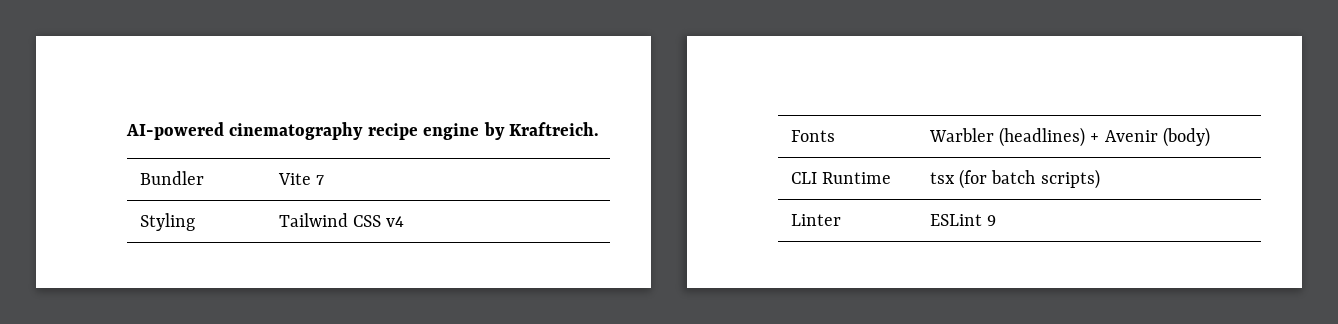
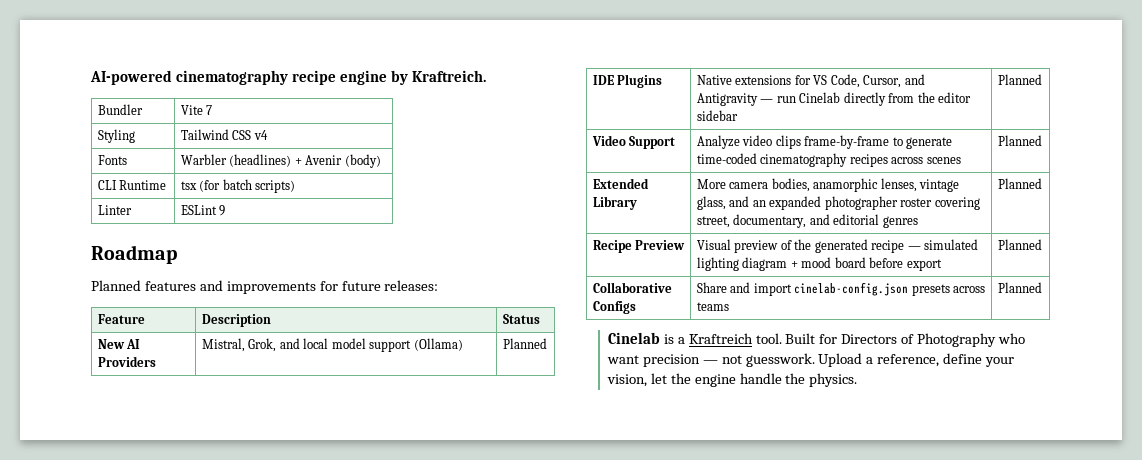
(996, 220) none -> [91,245,177,264] [91,280,439,294] [97,314,145,324] [201,314,271,327] [502,314,540,324] [97,339,141,349] [97,356,156,367] [201,338,463,352] [502,338,547,349] [592,74,663,88] [696,74,925,88] [696,92,972,106] [696,110,738,121] [997,74,1042,85] [591,135,676,149] [696,135,953,149] [696,153,961,167] [997,135,1042,146] [592,178,649,189] [592,196,637,210] [696,178,960,192] [696,196,980,210] [696,214,918,228] [997,178,1042,189] [592,240,686,253] [696,239,979,253] [696,257,942,271] [997,239,1042,250] [592,282,672,293] [592,301,636,314] [696,282,986,296] [696,302,729,311] [997,282,1042,293] [607,332,1025,347] [606,353,1015,367] [606,373,858,387] // Roadmap // Planned features and improvements for future releases: // Feature | Description | Status // New AI Providers | Mistral, Grok, and local model support (Ollama) | Planned // IDE Plugins | Native extensions for VS Code, Cursor, and Antigravity — run Cinelab directly from the editor sidebar | Planned // Video Support | Analyze video clips frame-by-frame to generate time-coded cinematography recipes across scenes | Planned // Extended Library | More camera bodies, anamorphic lenses, vintage glass, and an expanded photographer roster covering street, documentary, and editorial genres | Planned // Recipe Preview | Visual preview of the generated recipe — simulated lighting diagram + mood board before export | Planned // Collaborative Configs | Share and import cinelab-config.json presets across teams | Planned // Cinelab is a Kraftreich tool. Built for Directors of Photography who want precision — not guesswork. Upload a reference, define your vision, let the engine handle the physics.

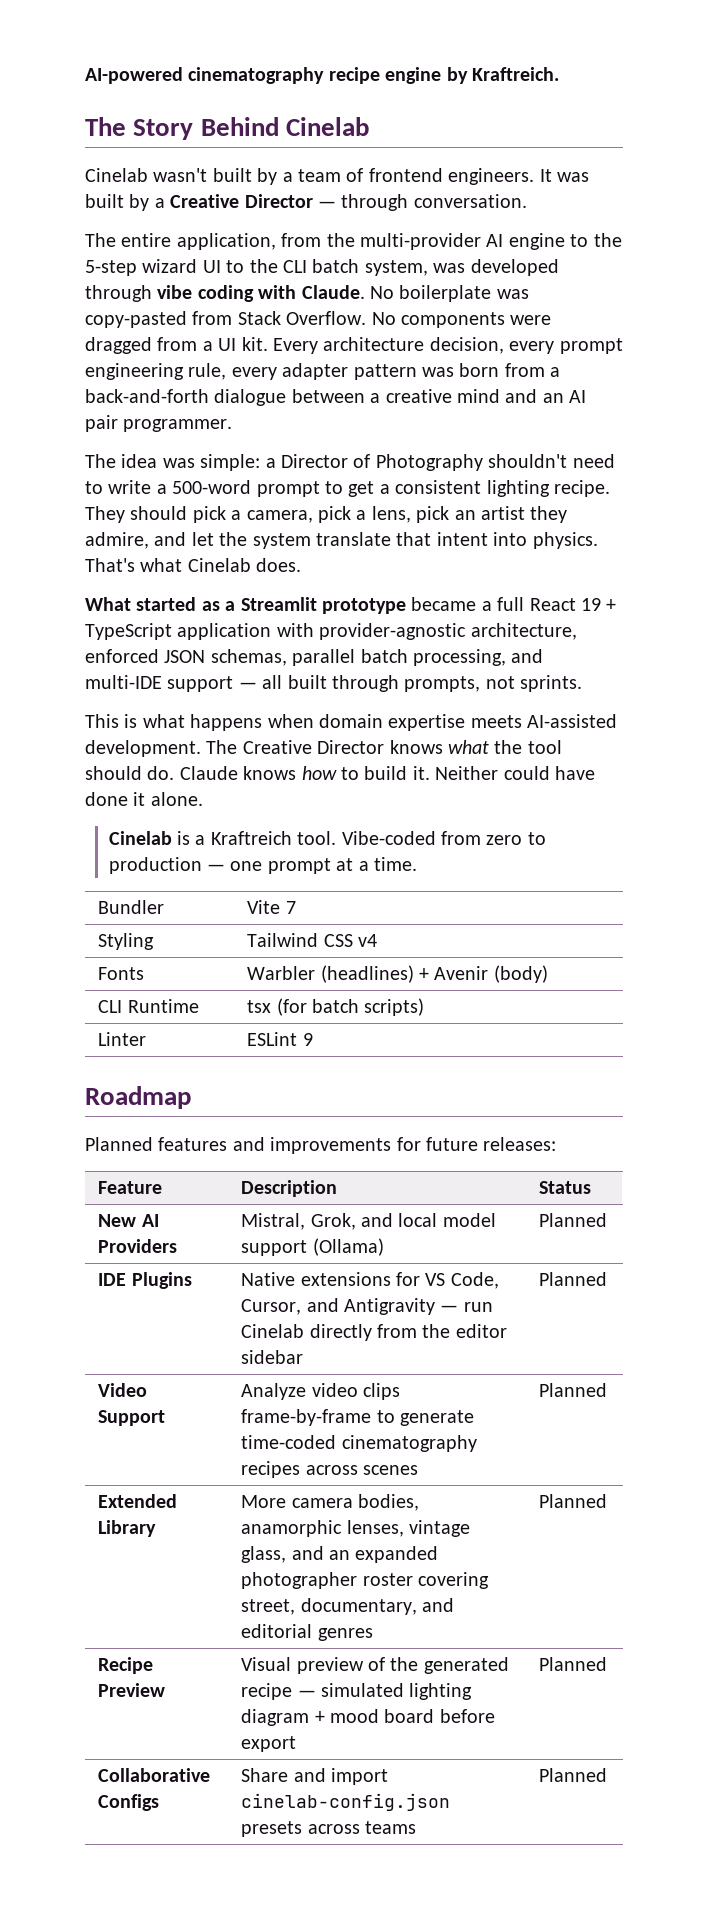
(486, 76) none -> [85,117,369,140] [85,168,589,185] [85,194,527,211] [85,233,622,250] [85,259,559,276] [85,285,529,302] [85,311,552,328] [85,337,623,354] [85,363,561,380] [85,389,587,406] [85,415,233,432] [85,454,615,471] [85,480,610,497] [85,506,568,523] [85,532,598,549] [85,558,302,572] [85,597,617,614] [85,623,577,640] [85,649,544,666] [85,675,583,692] [85,714,618,731] [85,740,562,757] [85,766,595,780] [85,792,203,806] [108,831,546,845] [108,857,417,874] // The Story Behind Cinelab // Cinelab wasn't built by a team of frontend engineers. It was built by a Creative Director — through conversation. // The entire application, from the multi-provider AI engine to the 5-step wizard UI to the CLI batch system, was developed through vibe coding with Claude. No boilerplate was copy-pasted from Stack Overflow. No components were dragged from a UI kit. Every architecture decision, every prompt engineering rule, every adapter pattern was born from a back-and-forth dialogue between a creative mind and an AI pair programmer. // The idea was simple: a Director of Photography shouldn't need to write a 500-word prompt to get a consistent lighting recipe. They should pick a camera, pick a lens, pick an artist they admire, and let the system translate that intent into physics. That's what Cinelab does. // What started as a Streamlit prototype became a full React 19 + TypeScript application with provider-agnostic architecture, enforced JSON schemas, parallel batch processing, and multi-IDE support — all built through prompts, not sprints. // This is what happens when domain expertise meets AI-assisted development. The Creative Director knows what the tool should do. Claude knows how to build it. Neither could have done it alone. // Cinelab is a Kraftreich tool. Vibe-coded from zero to production — one prompt at a time.
[607,332,1025,347] [606,353,1015,367] [606,373,858,387] // Cinelab is a Kraftreich tool. Built for Directors of Photography who want precision — not guesswork. Upload a reference, define your vision, let the engine handle the physics. -> (608, 1775) none

